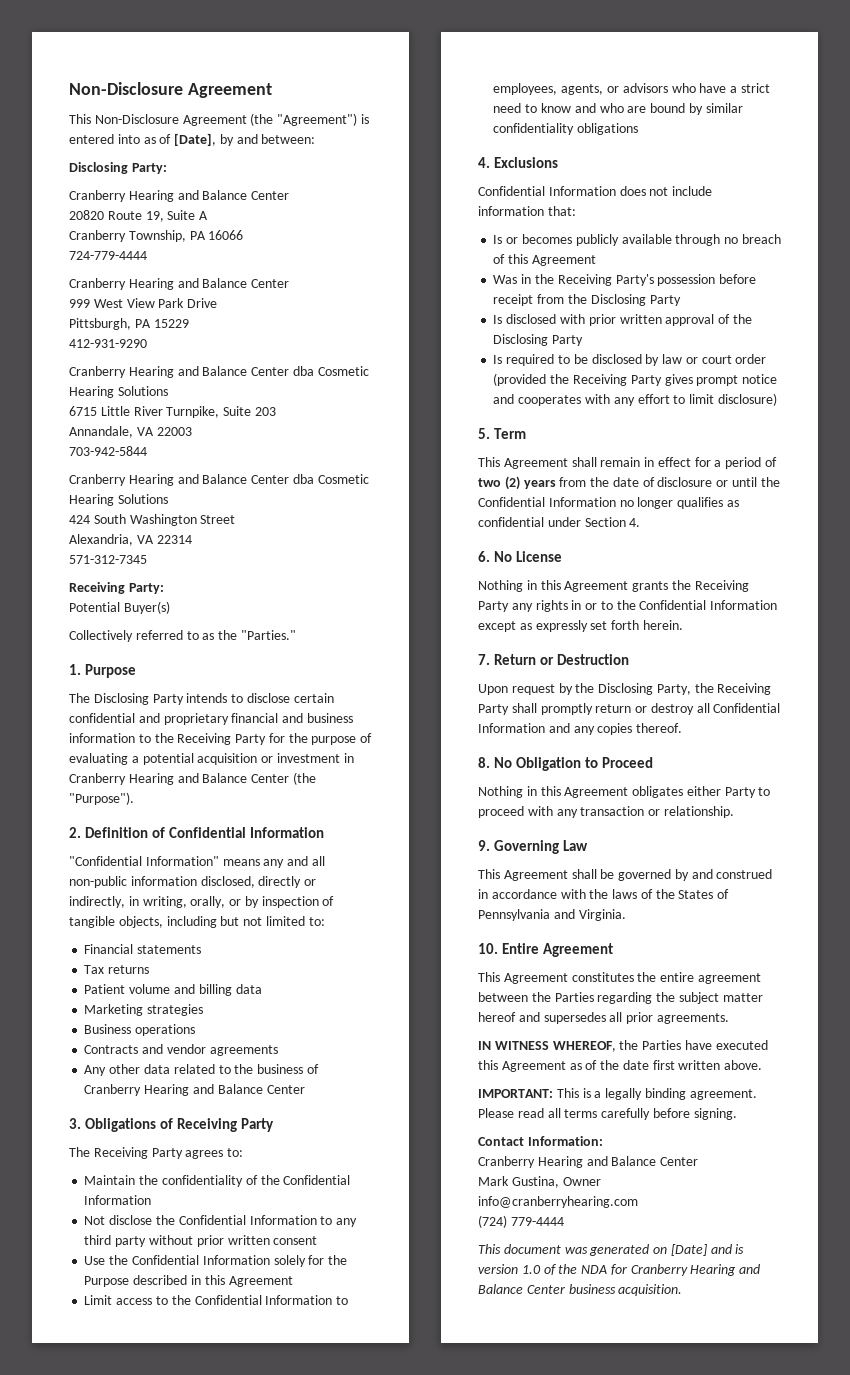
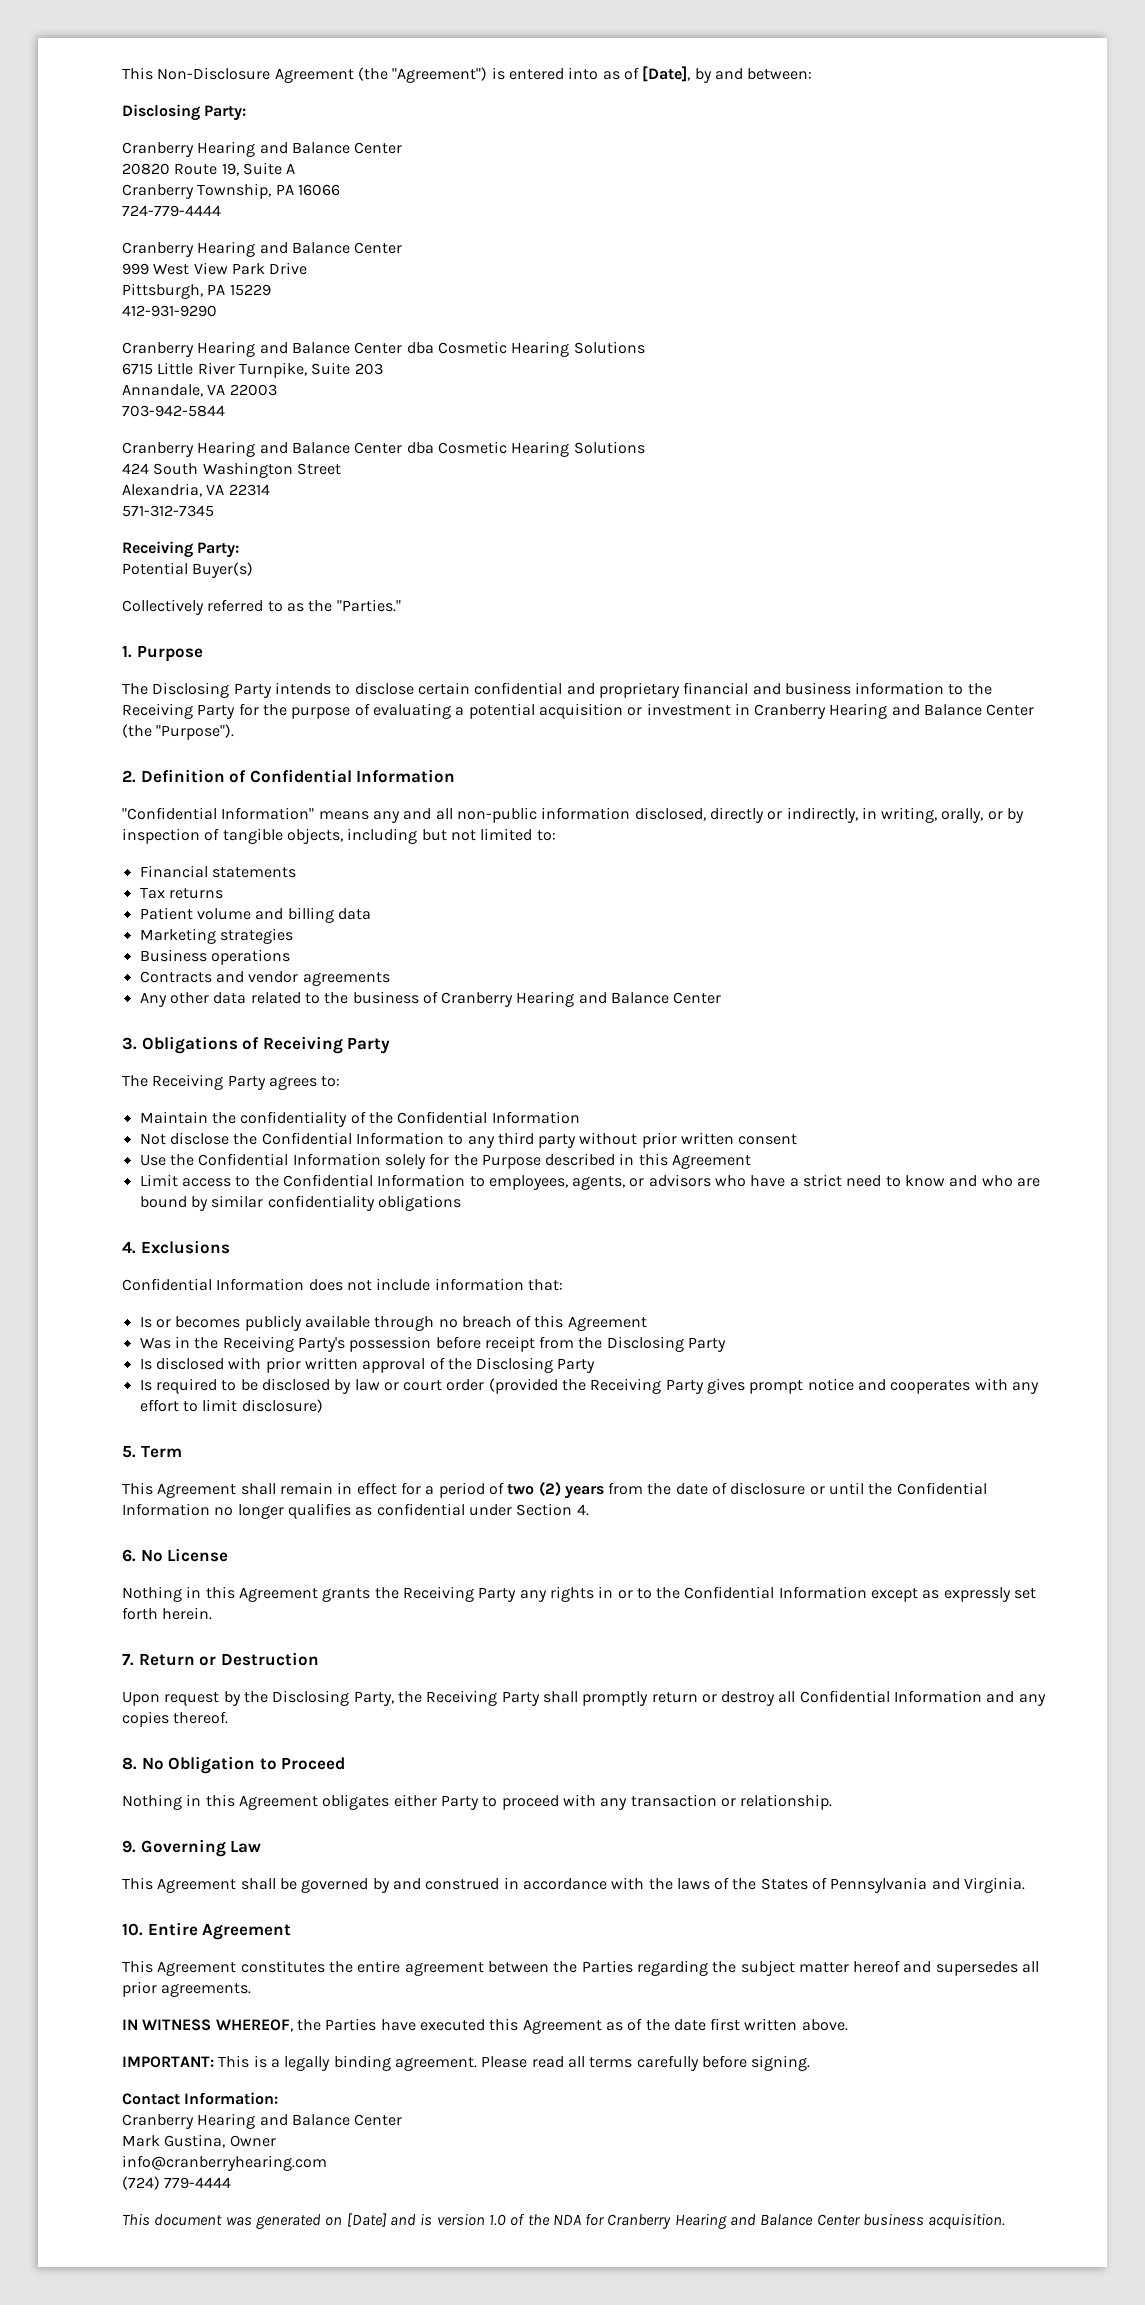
[69,82,272,98] Non-Disclosure Agreement // -> (122, 73) none

